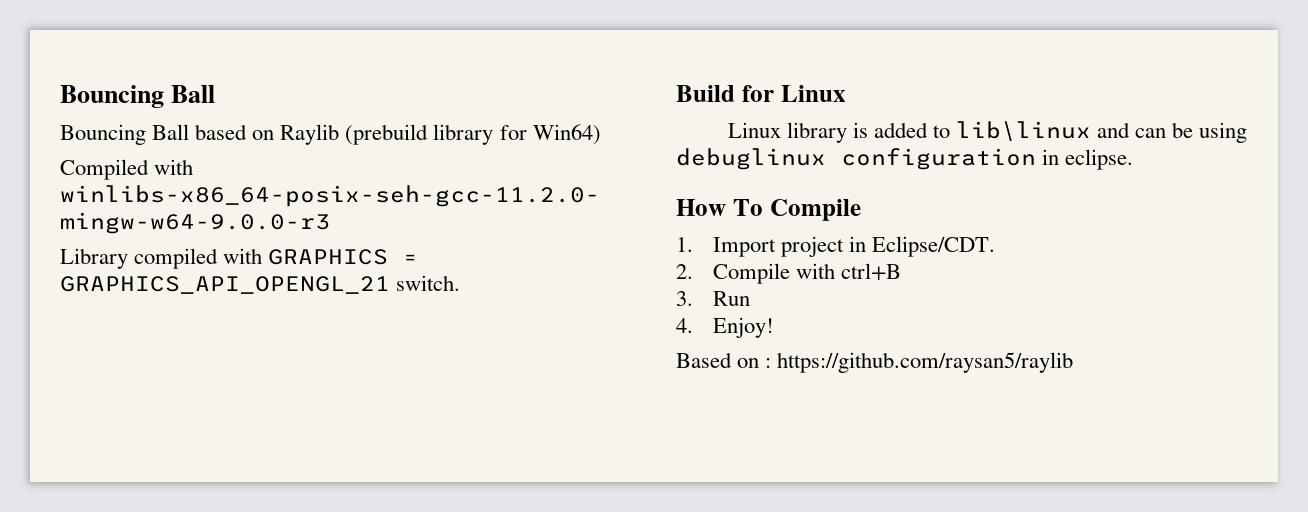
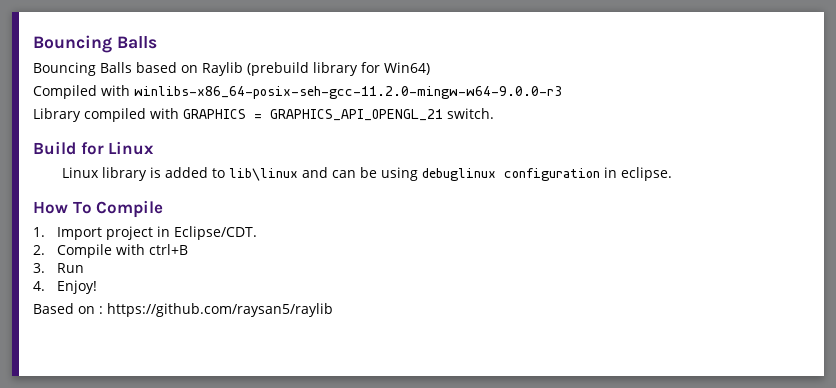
[60,85,216,108] [60,124,190,145] Bouncing Ball // Bouncing Ball -> [33,35,157,53] [33,62,132,76] Bouncing Balls // Bouncing Balls

